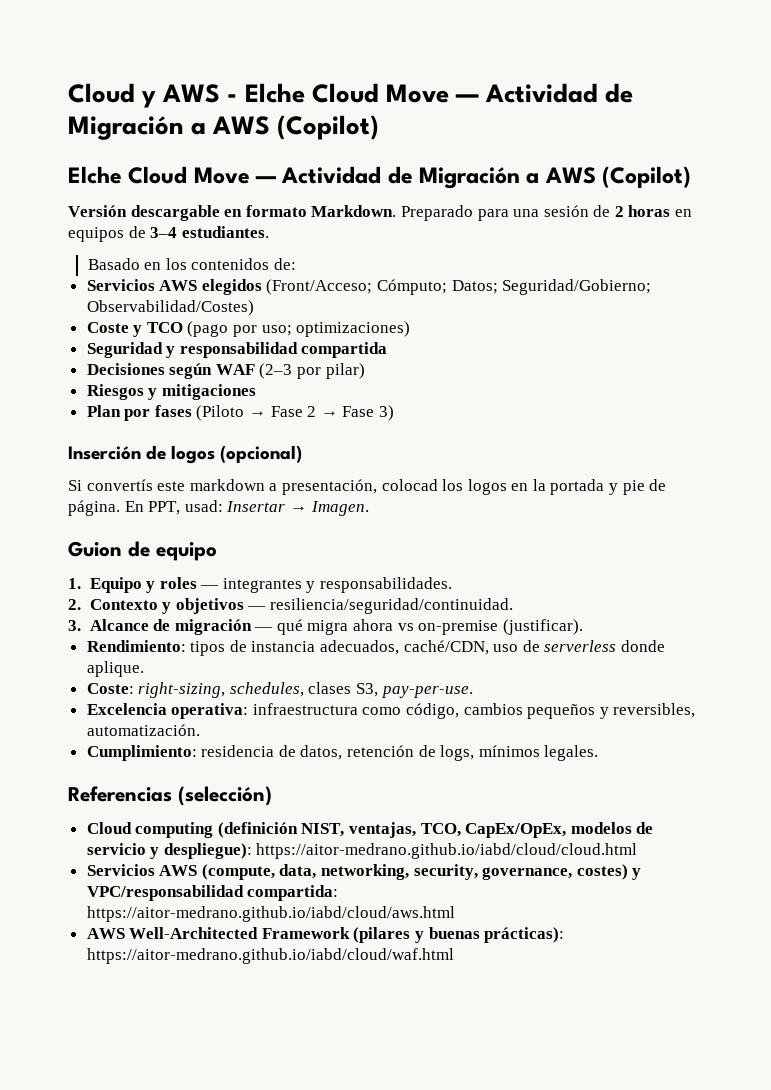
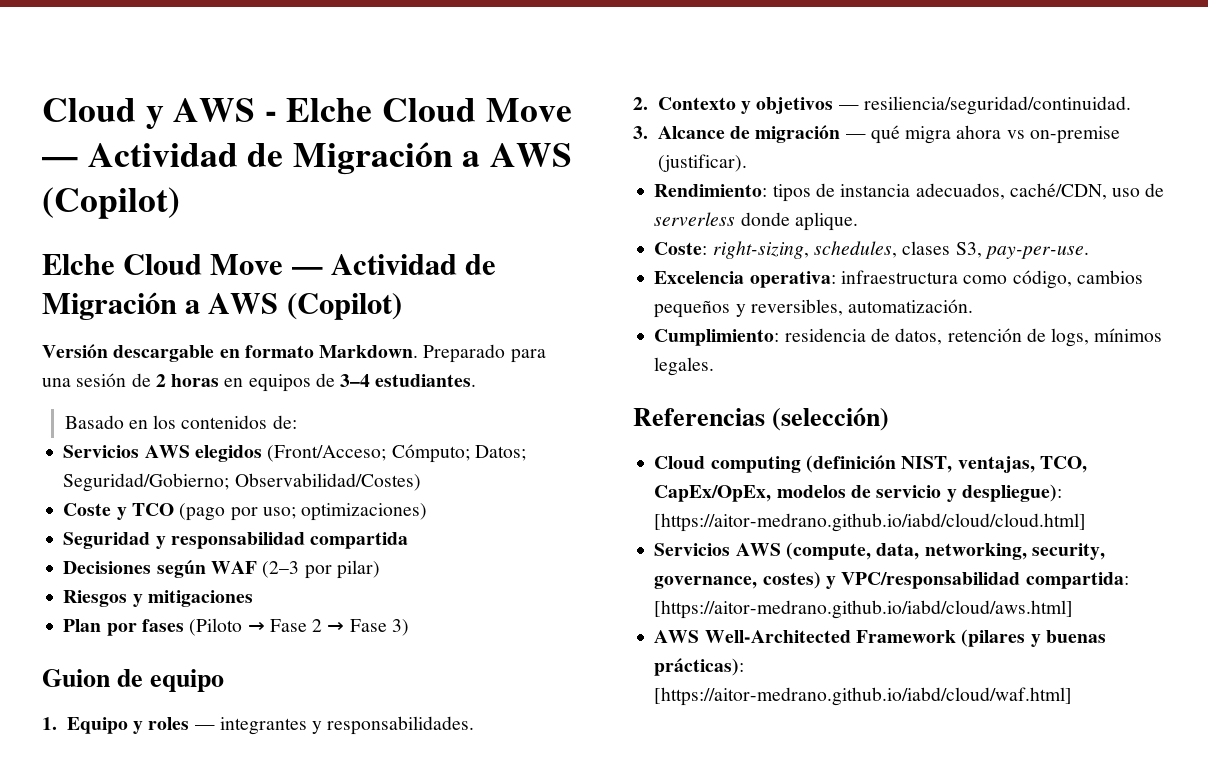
[68,445,303,464] [68,479,667,495] [68,500,369,516] // Inserción de logos (opcional) // Si convertís este markdown a presentación, colocad los logos en la portada y pie de página. En PPT, usad: Insertar → Imagen. -> (409, 627) none
[256,843,638,859] https://aitor-medrano.github.io/iabd/cloud/cloud.html -> [654,513,1087,532] [https://aitor-medrano.github.io/iabd/cloud/cloud.html]
[86,906,455,922] https://aitor-medrano.github.io/iabd/cloud/aws.html -> [654,600,1074,619] [https://aitor-medrano.github.io/iabd/cloud/aws.html]
[86,948,454,964] https://aitor-medrano.github.io/iabd/cloud/waf.html -> [654,687,1073,706] [https://aitor-medrano.github.io/iabd/cloud/waf.html]

